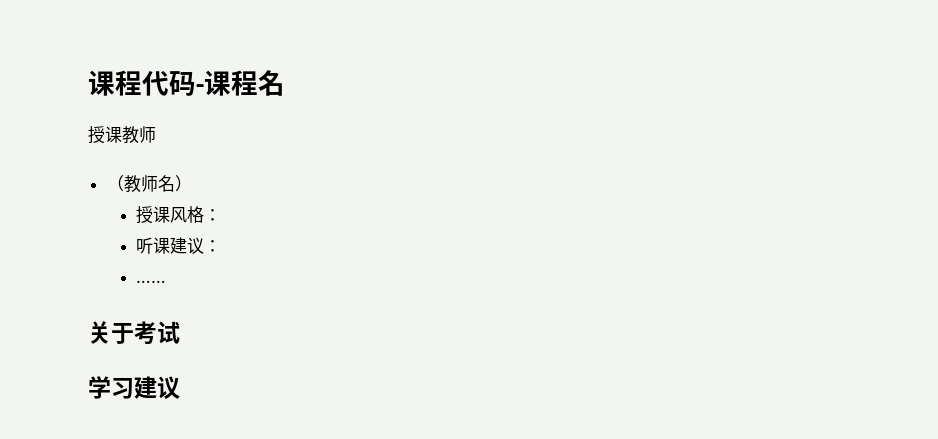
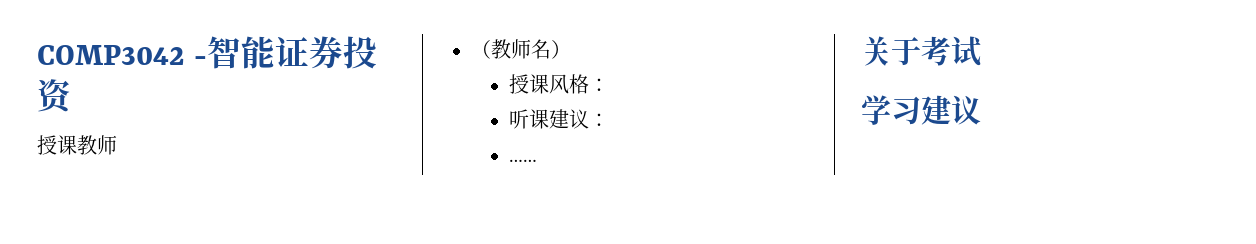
[88,70,285,96] 课程代码-课程名 -> [37,36,378,69] [37,79,74,114] COMP3042 -智能证券投资

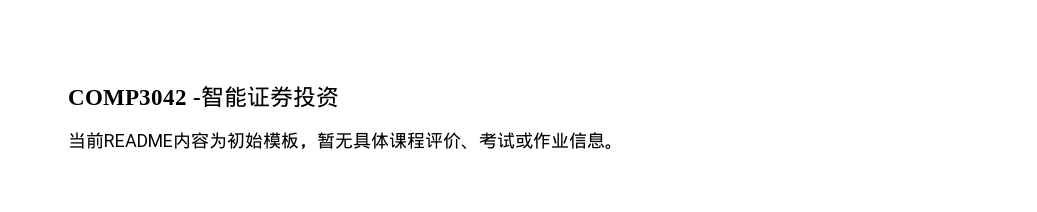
[37,135,117,155] [471,39,571,59] [508,74,609,94] [508,109,609,129] [508,159,537,162] [861,36,981,67] [861,95,981,125] 授课教师 // （教师名） // 授课风格： // 听课建议： // …… // 关于考试 // 学习建议 -> [68,132,623,150] 当前README内容为初始模板，暂无具体课程评价、考试或作业信息。

